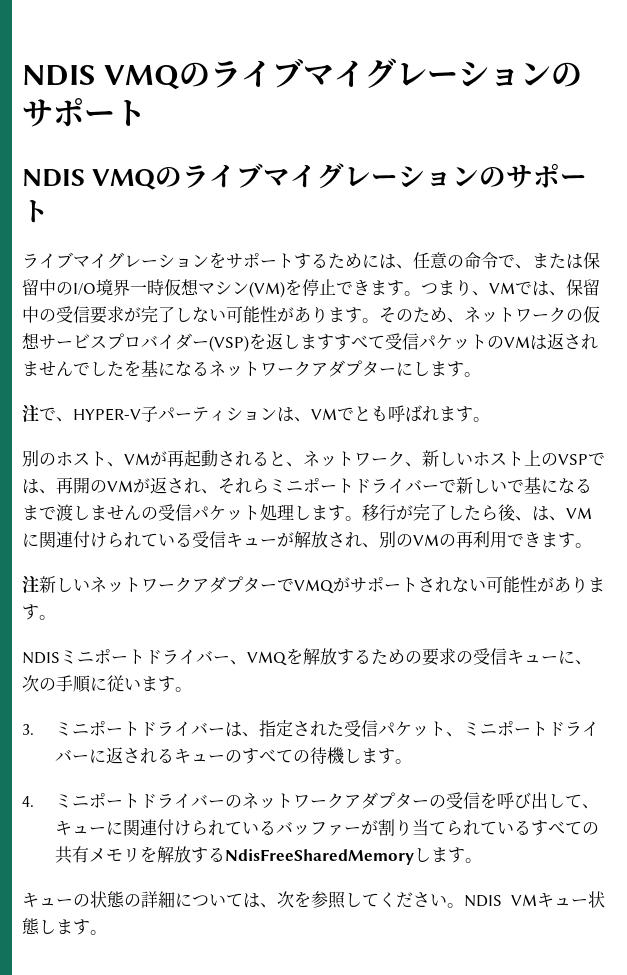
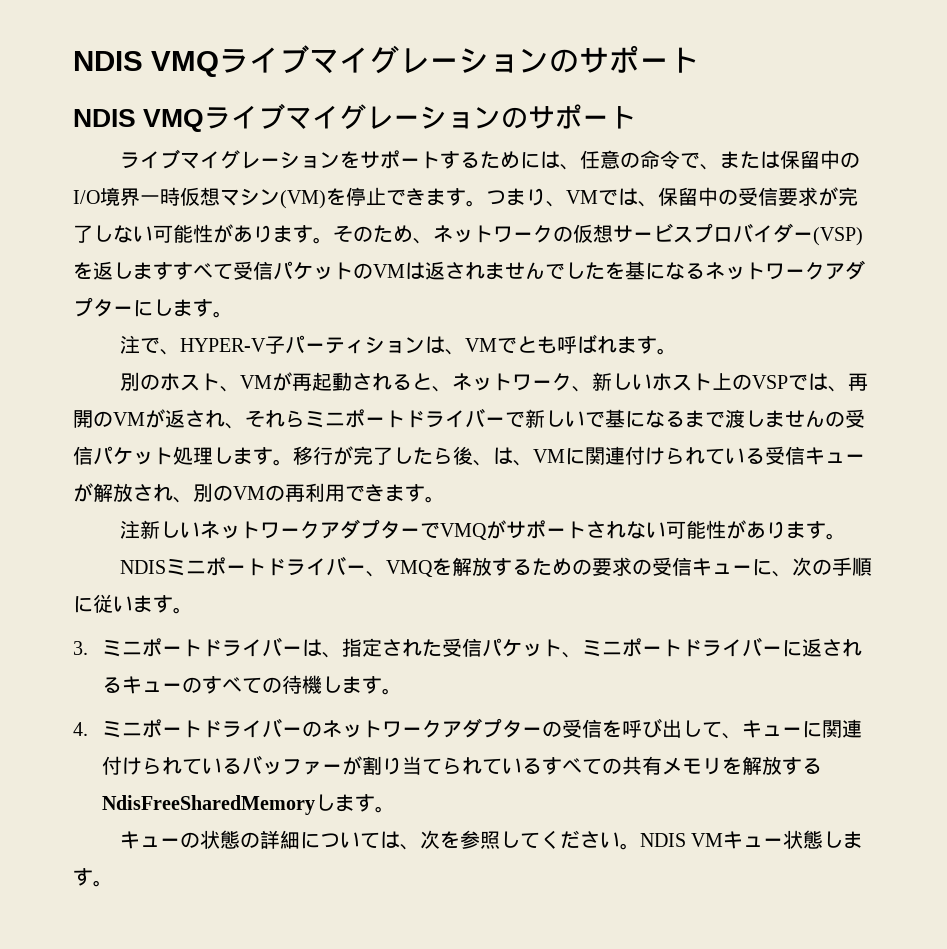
[22,62,211,90] NDIS VMQの -> [73,51,219,77] NDIS VMQ
[155,167,183,187] の -> (205, 120) none

